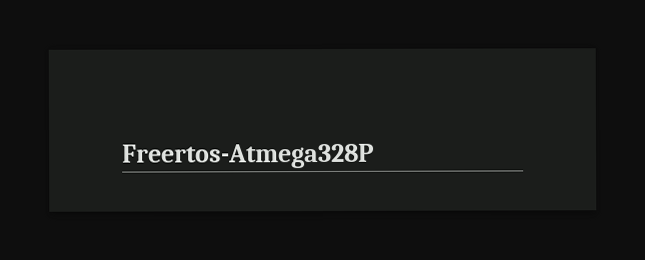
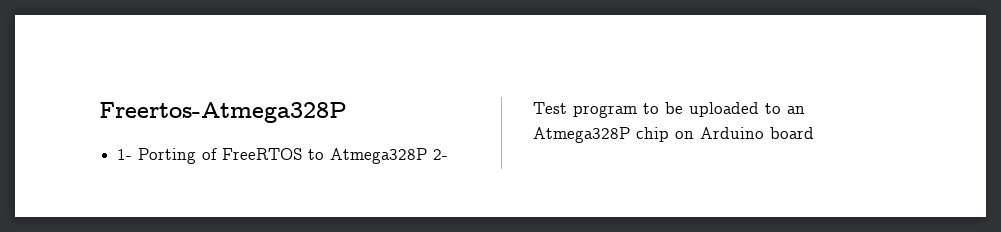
(374, 156) none -> [117,148,449,164] [533,102,806,118] [533,127,815,143] // 1- Porting of FreeRTOS to Atmega328P 2- Test program to be uploaded to an Atmega328P chip on Arduino board

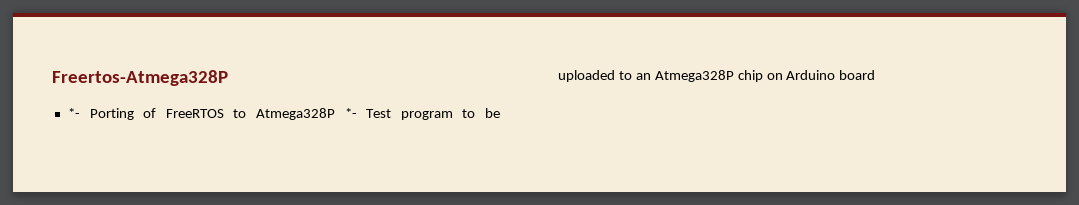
[117,149,133,160] 1- -> [67,108,80,118] *-
[433,149,449,160] 2- -> [344,108,357,118] *-

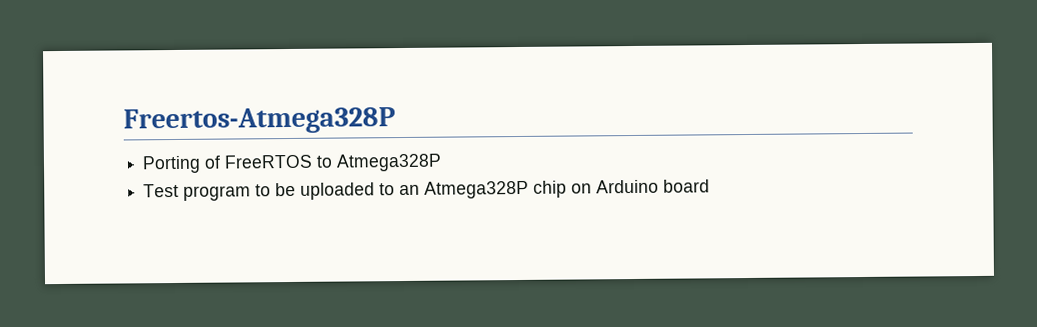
[67,108,80,118] *- -> (396, 121) none
[344,108,357,118] *- -> (443, 162) //

